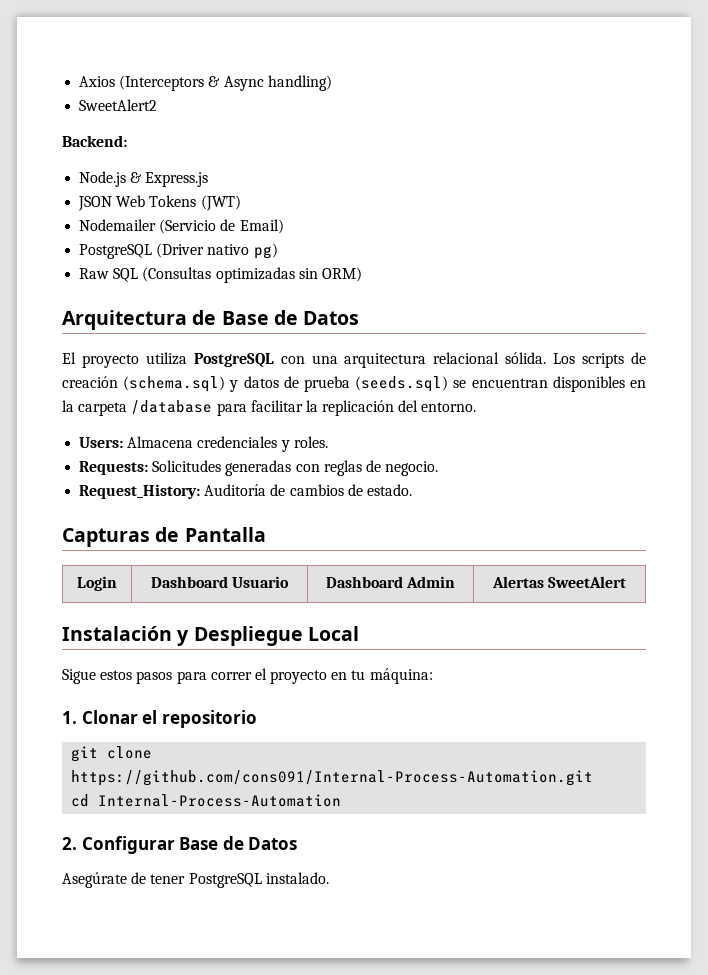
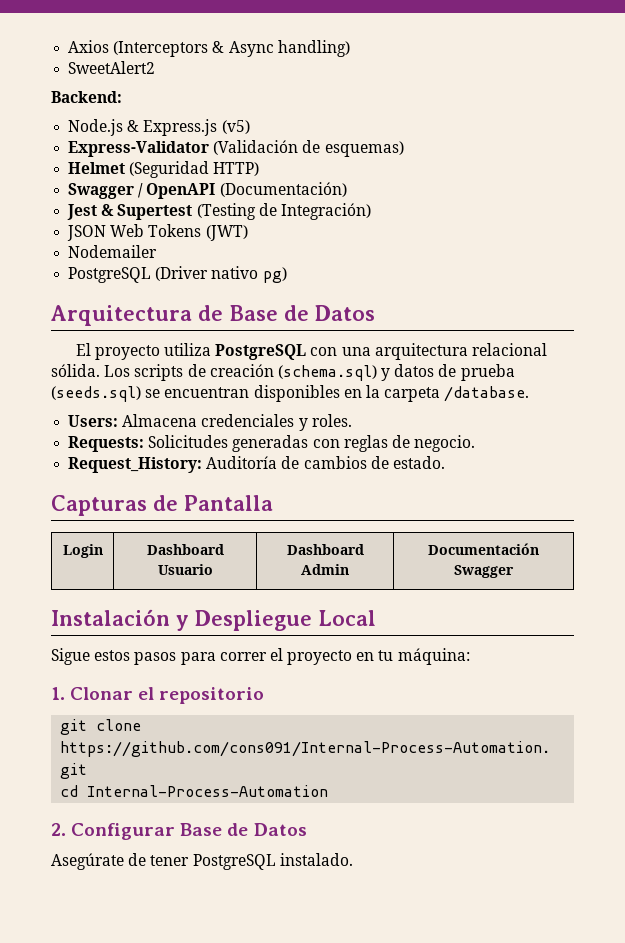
(209, 179) none -> [221,120,250,134] [68,140,404,157] [68,161,260,178] [68,182,347,199] [67,203,371,220] (v5) // Express-Validator (Validación de esquemas) // Helmet (Seguridad HTTP) // Swagger / OpenAPI (Documentación) // Jest & Supertest (Testing de Integración)
[159,219,284,234] (Servicio de Email) -> (158, 251) none
[79,267,362,283] // Raw SQL (Consultas optimizadas sin ORM) -> (287, 275) none
[131,400,477,416] /database para facilitar la replicación del entorno. -> [444,386,530,402] /database.
[491,576,627,588] Alertas SweetAlert -> [428,543,539,555] [454,565,514,578] Documentación Swagger

